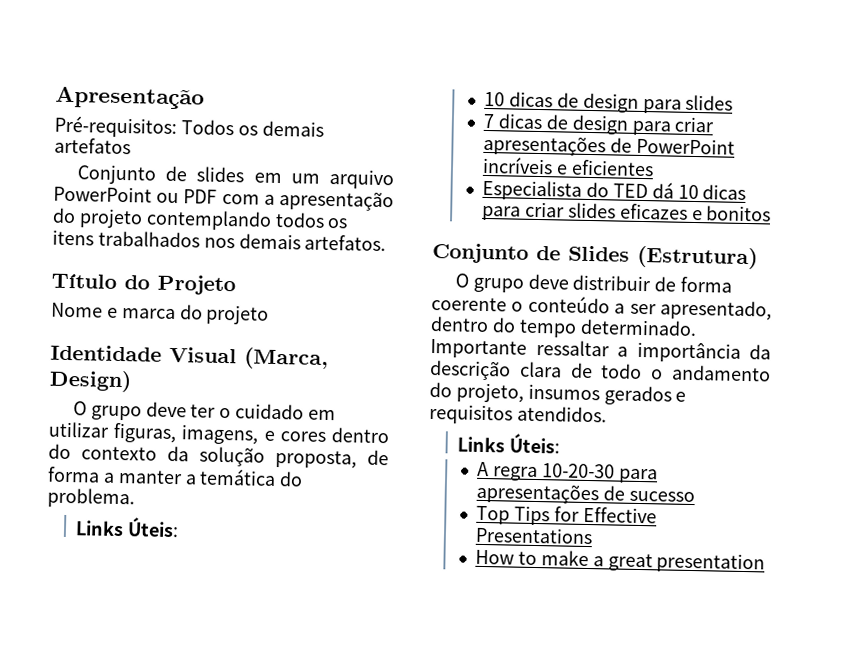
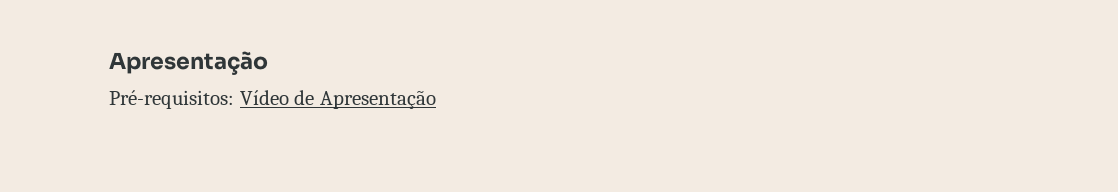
[180,119,324,137] [54,137,131,155] [76,164,394,190] [53,185,394,212] [52,207,349,231] [52,229,387,252] [51,273,236,296] [51,302,270,325] [50,344,329,370] [49,369,132,393] [72,401,336,421] [48,421,390,445] [48,443,389,469] [47,466,304,487] [47,487,135,509] [75,517,180,538] [484,91,734,114] [483,113,716,136] [483,134,735,157] [482,156,654,177] [482,179,747,201] [482,201,772,222] [432,242,758,270] [454,273,733,293] [431,295,772,321] [430,315,697,338] [430,338,771,363] [429,359,771,382] [429,381,687,406] [429,403,607,425] [457,433,561,454] [477,461,658,484] [476,482,695,505] [476,505,657,526] [475,526,594,545] [475,549,766,574] Todos os demais artefatos // Conjunto de slides em um arquivo PowerPoint ou PDF com a apresentação do projeto contemplando todos os itens trabalhados nos demais artefatos. // Título do Projeto // Nome e marca do projeto // Identidade Visual (Marca, Design) // O grupo deve ter o cuidado em utilizar figuras, imagens, e cores dentro do contexto da solução proposta, de forma a manter a temática do problema. // Links Úteis: // 10 dicas de design para slides // 7 dicas de design para criar apresentações de PowerPoint incríveis e eficientes // Especialista do TED dá 10 dicas para criar slides eficazes e bonitos // Conjunto de Slides (Estrutura) // O grupo deve distribuir de forma coerente o conteúdo a ser apresentado, dentro do tempo determinado. Importante ressaltar a importância da descrição clara de todo o andamento do projeto, insumos gerados e requisitos atendidos. // Links Úteis: // A regra 10-20-30 para apresentações de sucesso // Top Tips for Effective Presentations // How to make a great presentation -> [239,90,436,109] Vídeo de Apresentação

